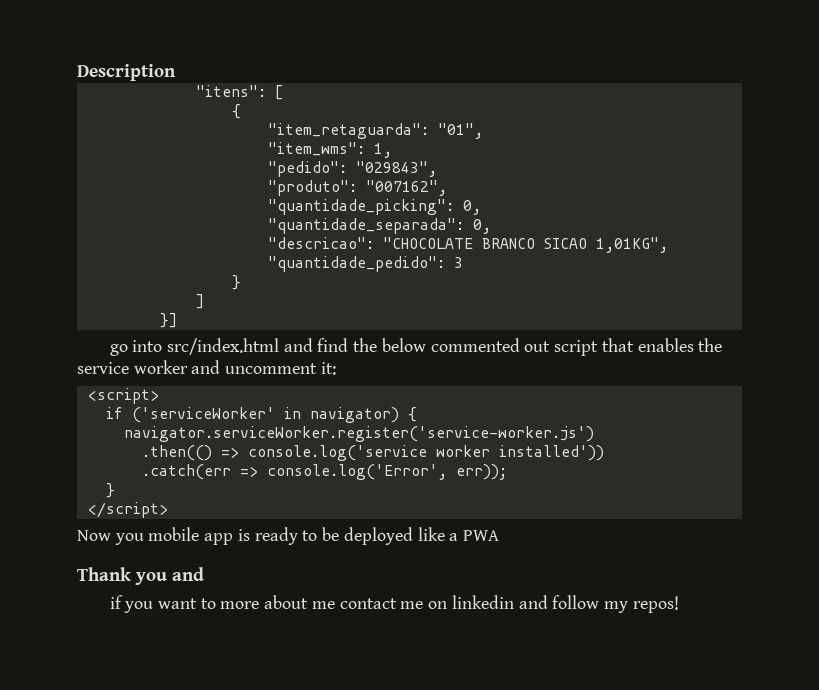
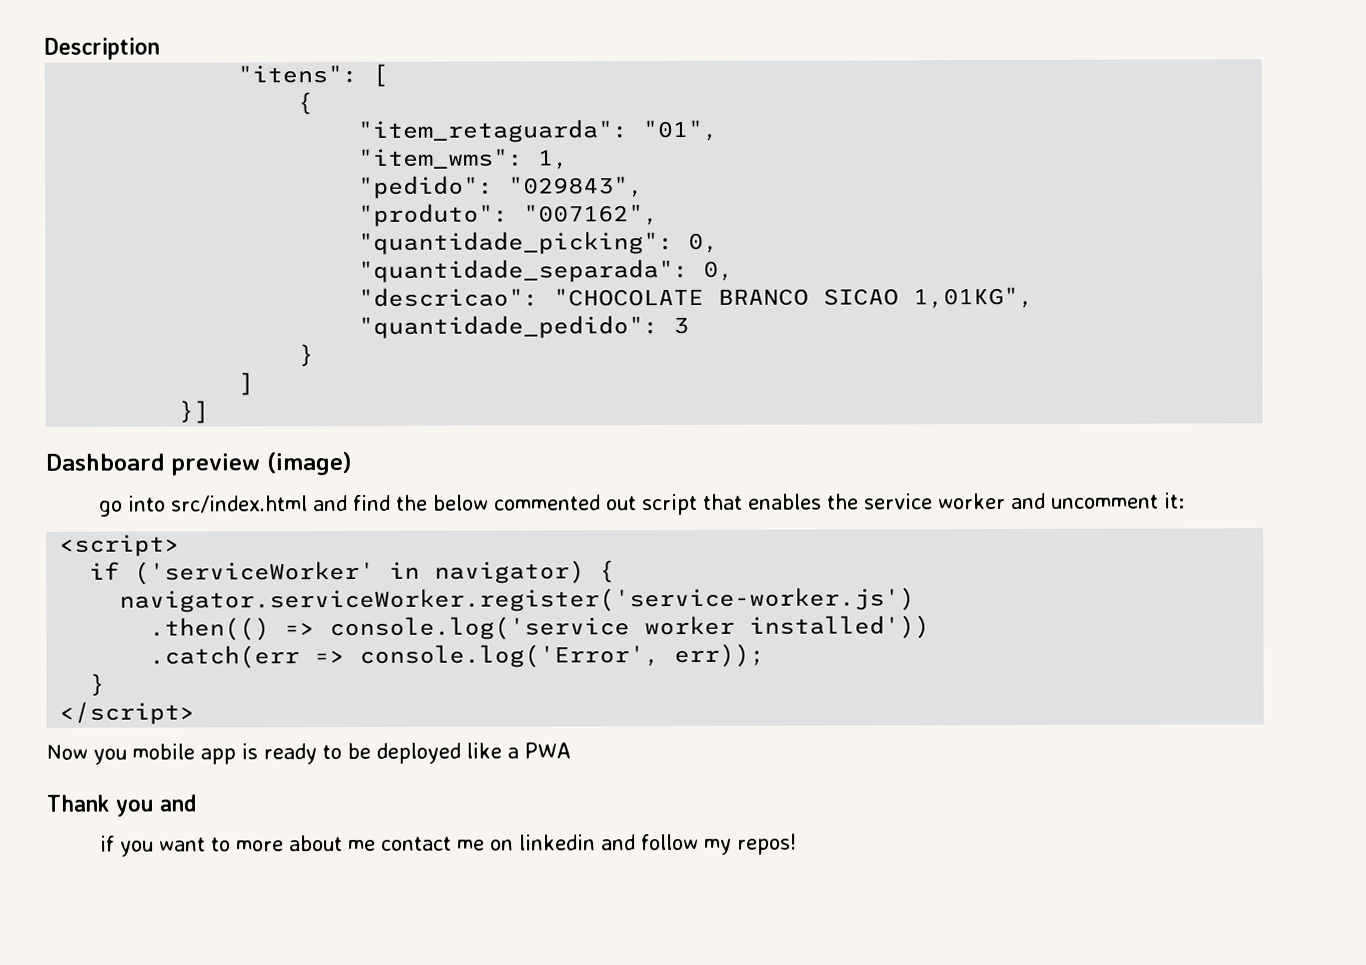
(177, 320) none -> [45,451,352,476] // Dashboard preview (image)

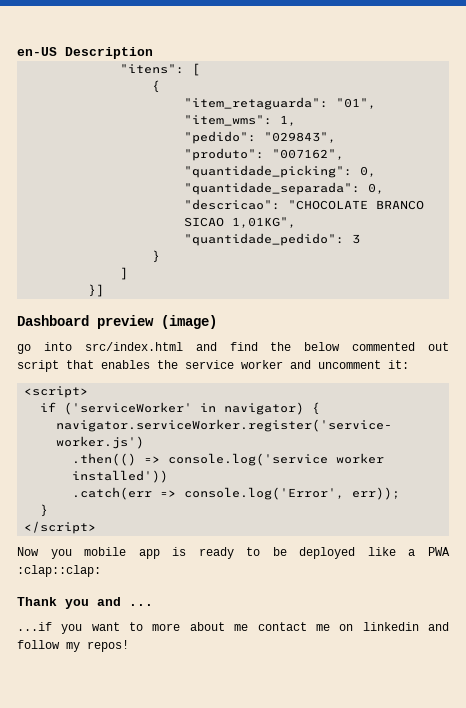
(44, 48) none -> [17,47,57,56] en-US
(571, 750) none -> [17,565,101,577] :clap::clap:
[100,835,116,852] // if -> [129,604,153,606] [17,622,52,631] ... // ...if

